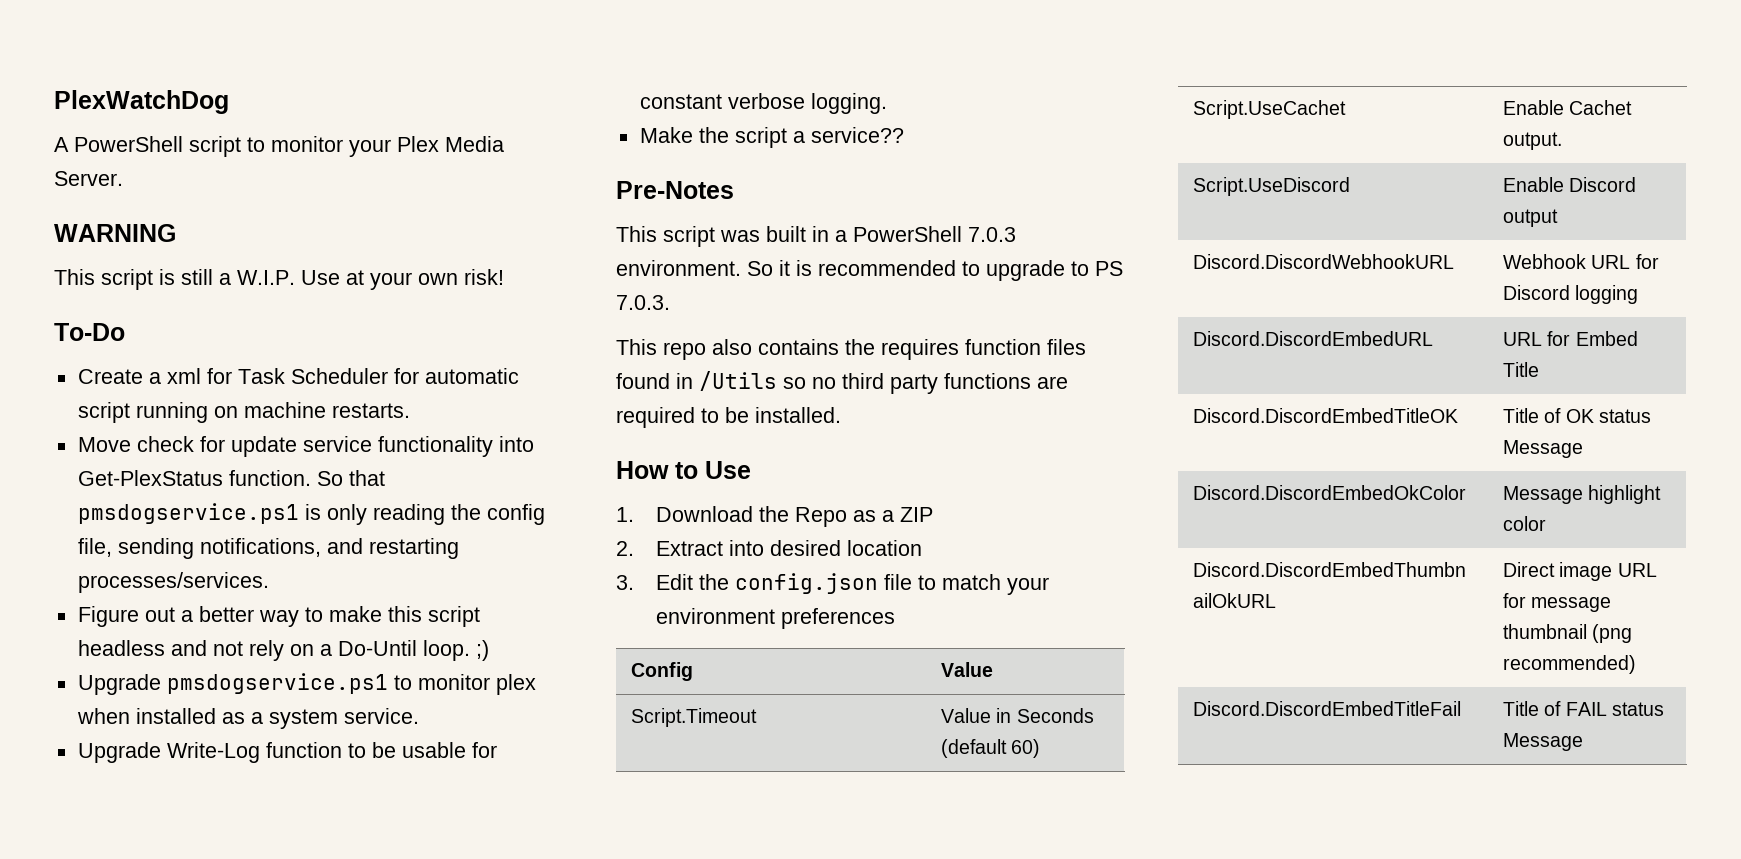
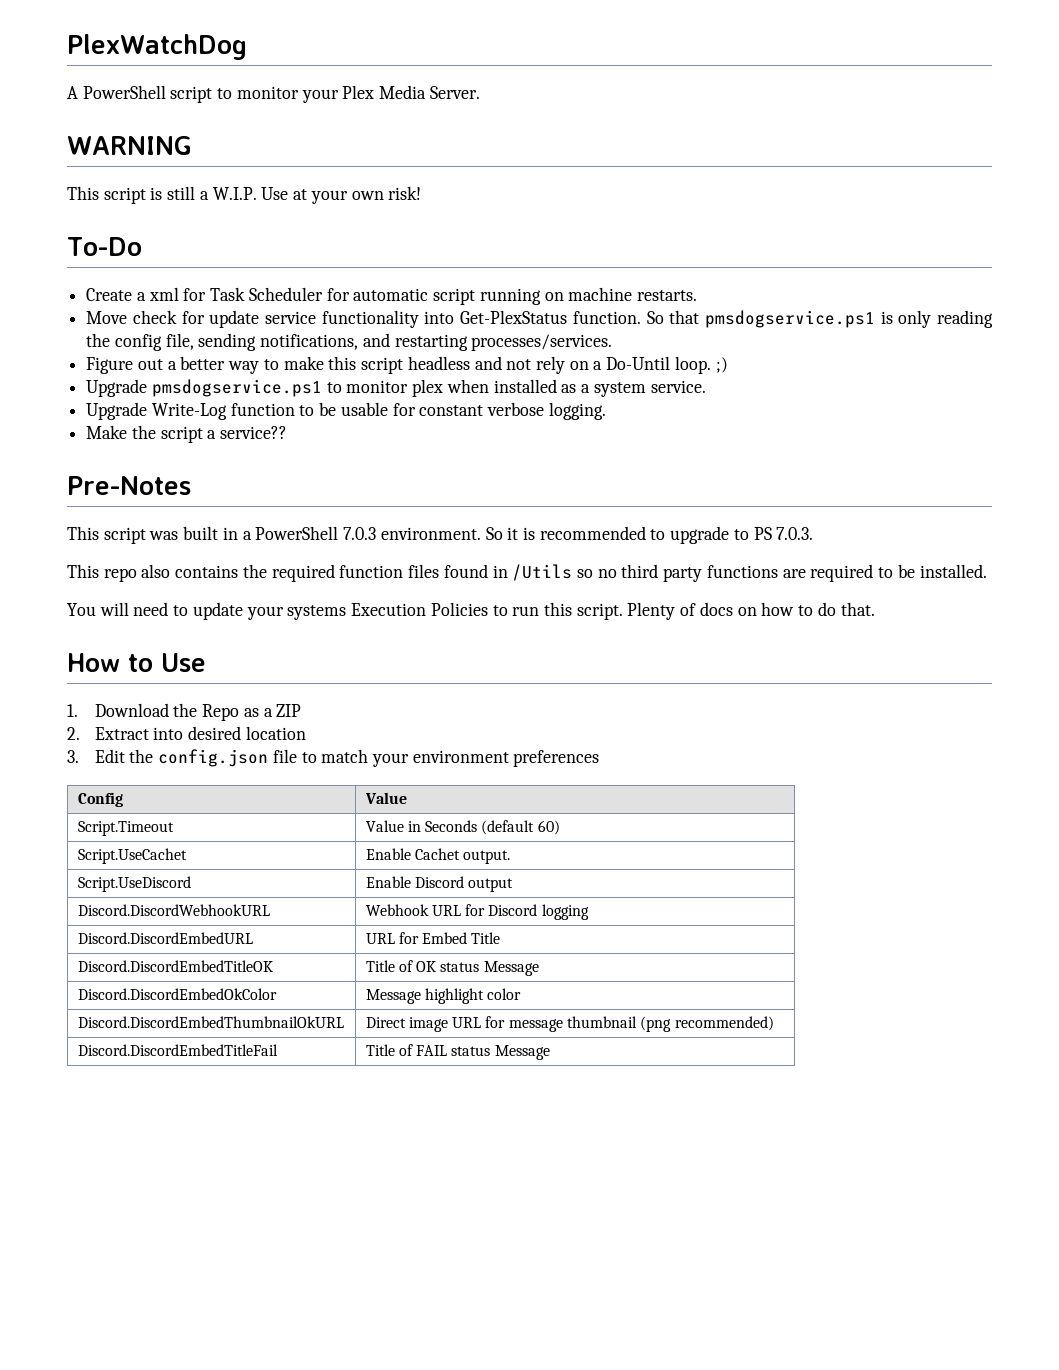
[881,339,959,360] requires -> [271,564,335,582] required
(841, 415) none -> [67,602,875,620] // You will need to update your systems Execution Policies to run this script. Plenty of docs on how to do that.

